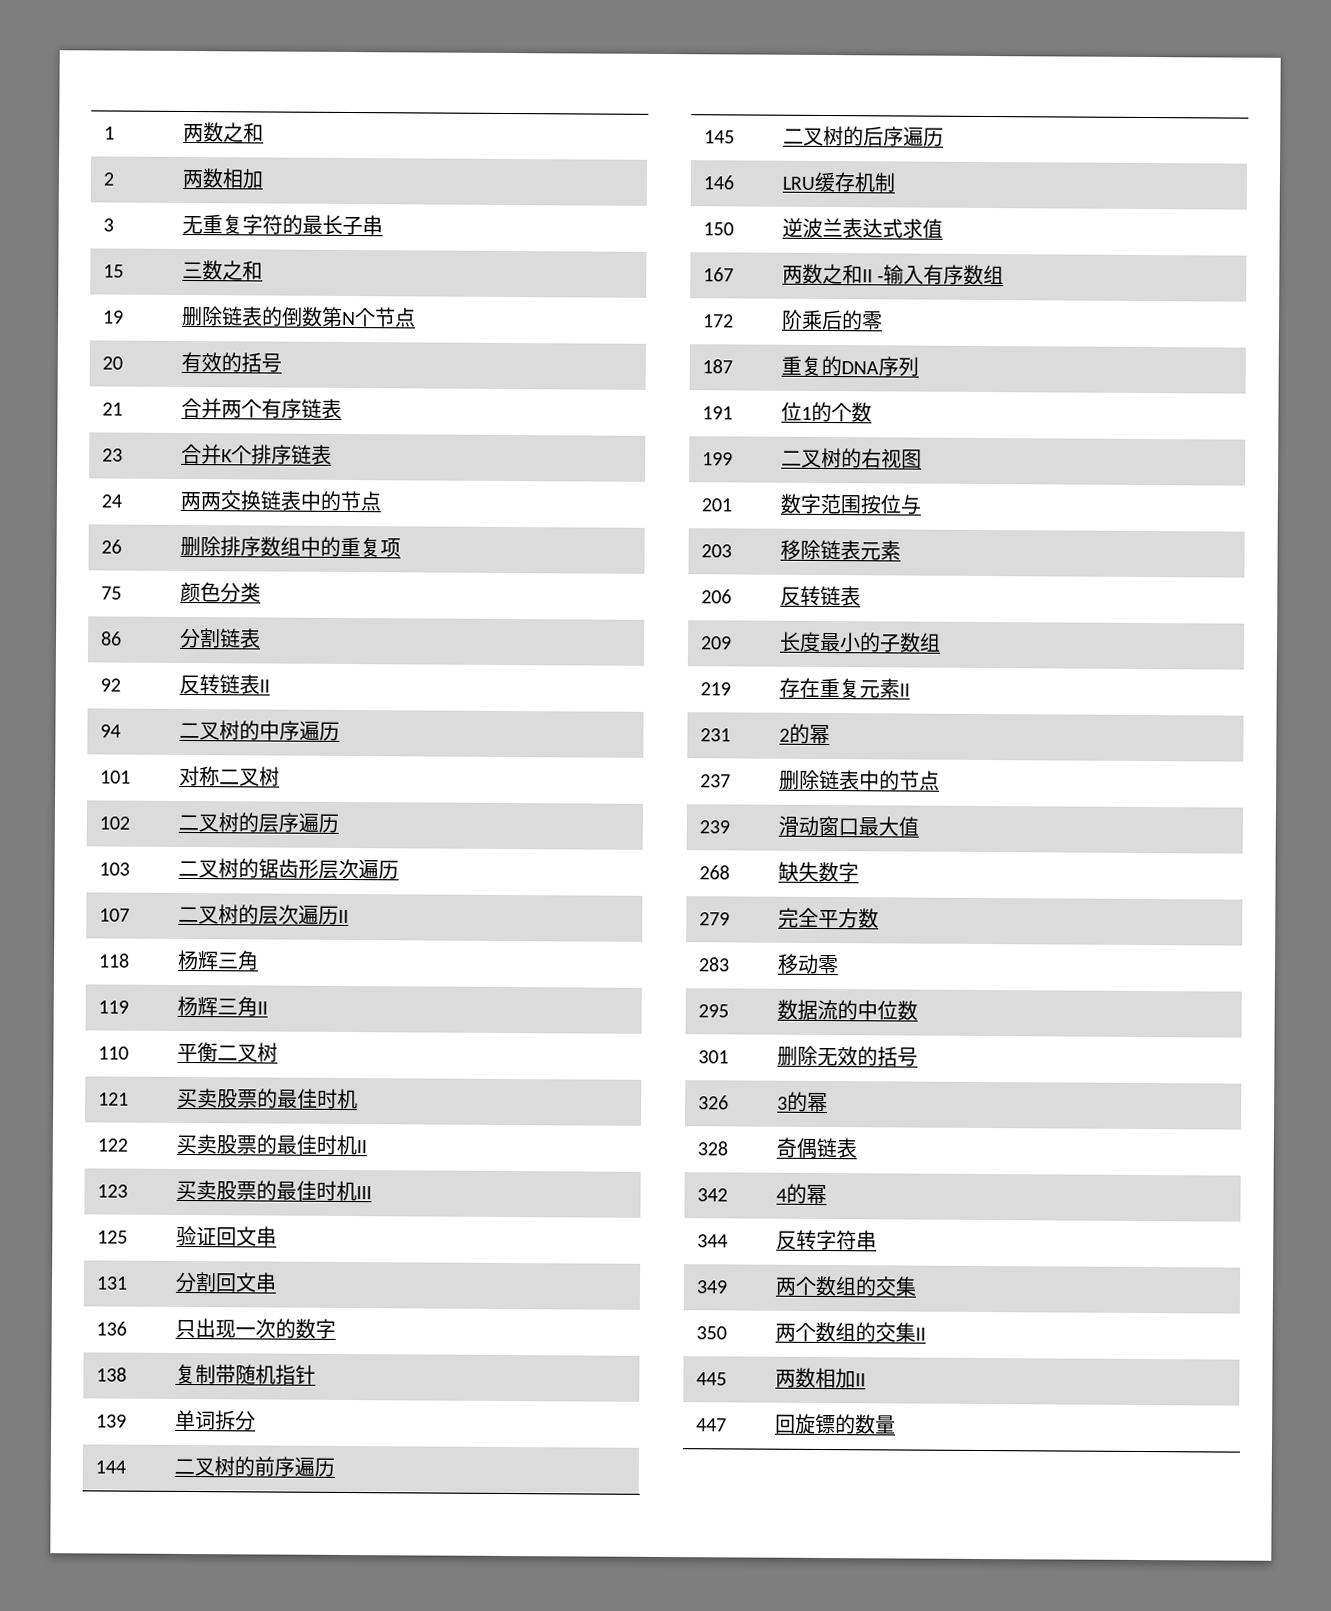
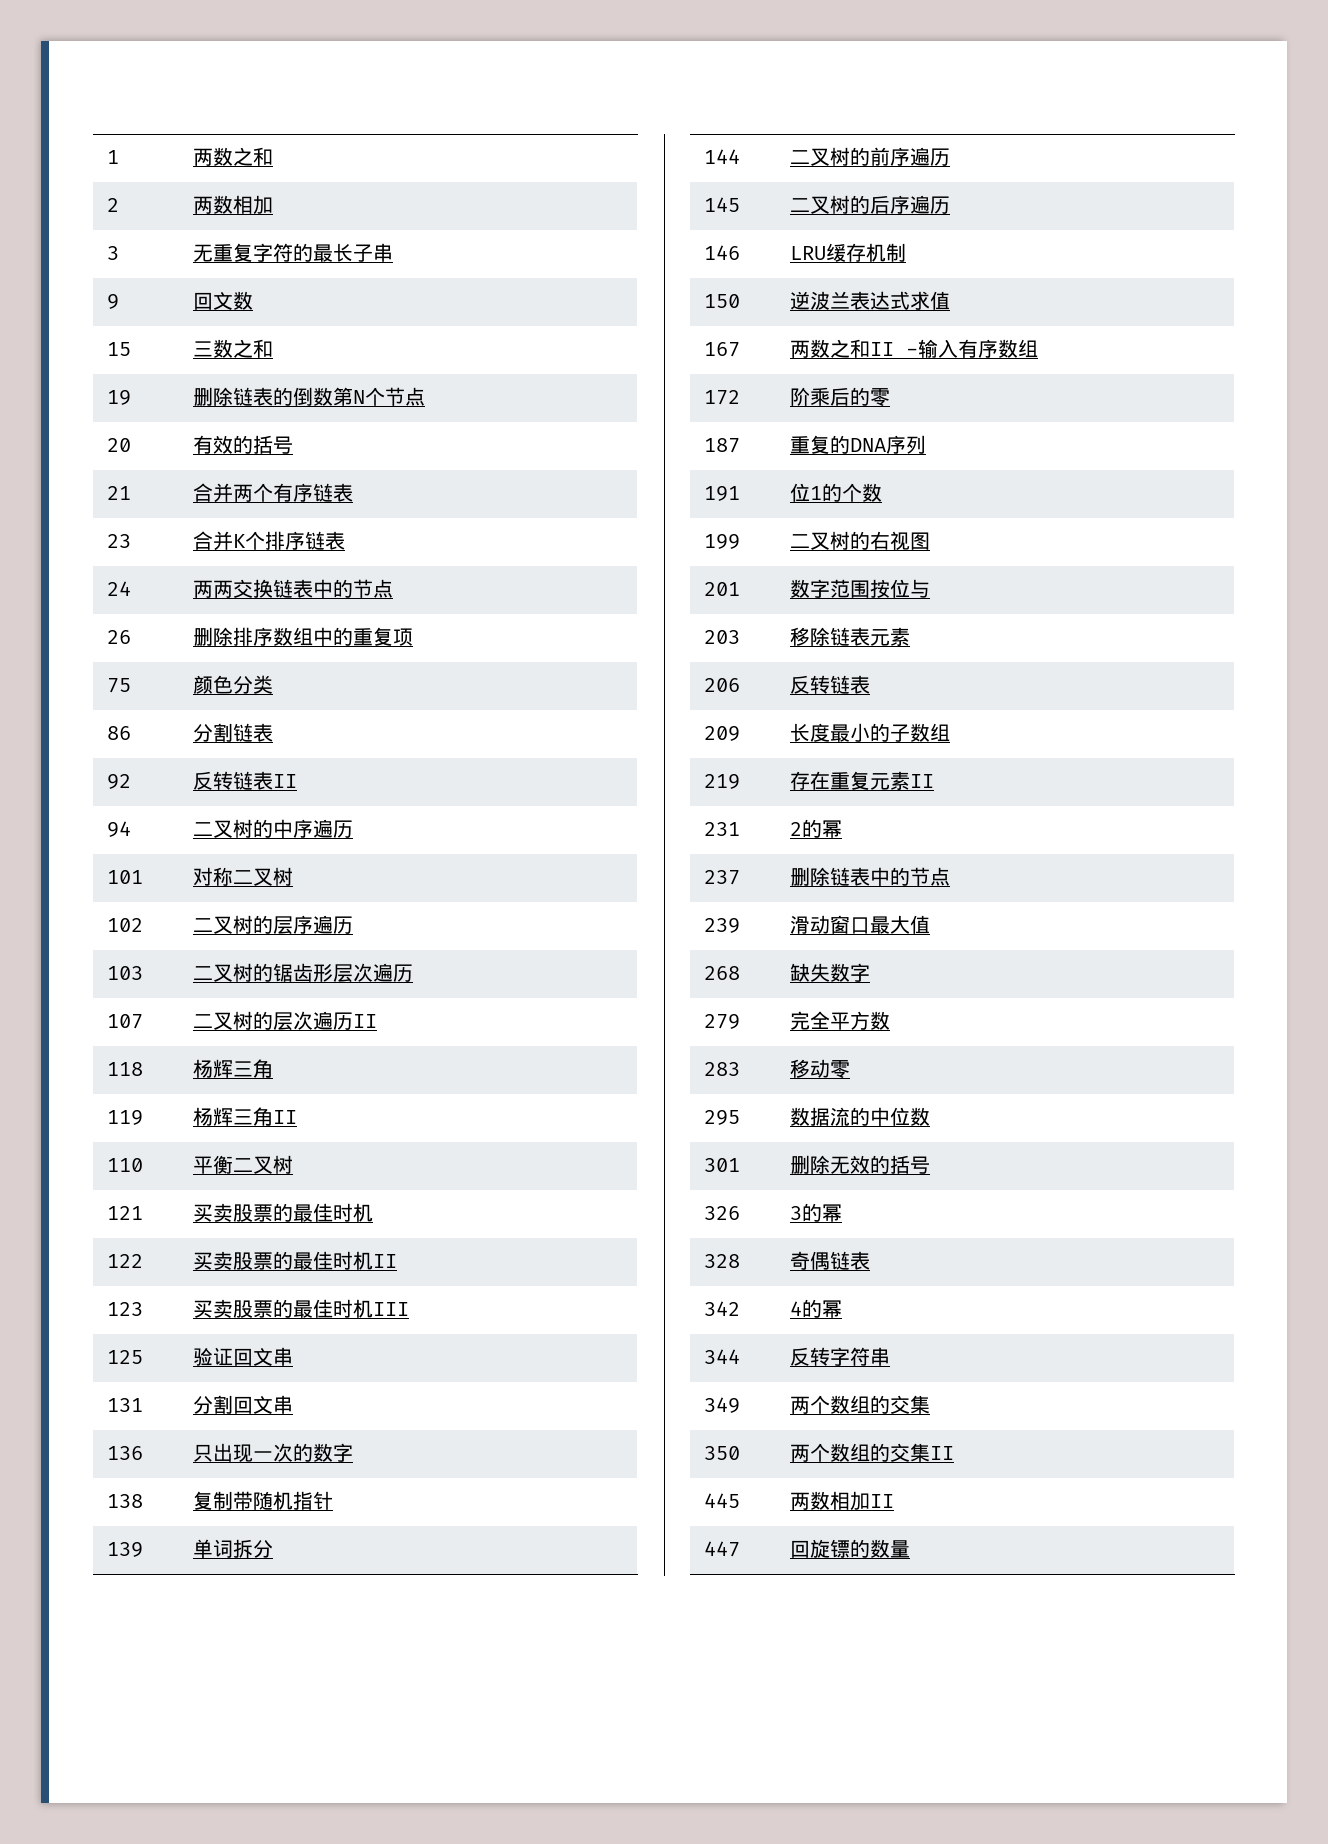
(383, 225) none -> [106,294,119,309] [192,291,253,310] // 9 | 回文数

